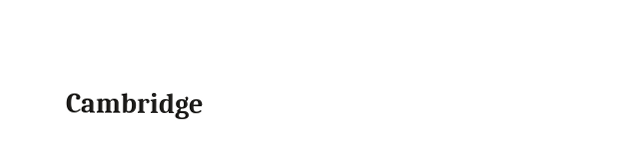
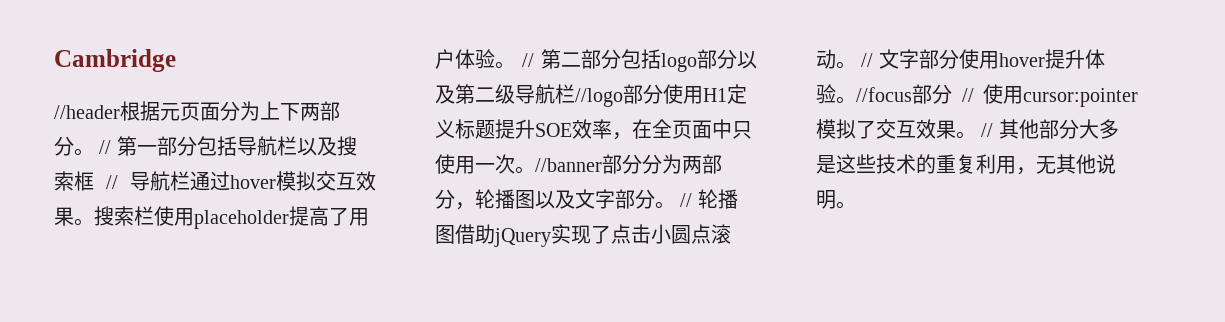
(203, 106) none -> [54,101,340,121] [54,136,357,156] [54,171,376,191] [54,206,369,229] [435,49,757,72] [435,84,747,107] [435,119,752,140] [435,154,722,174] [435,189,738,210] [435,224,731,247] [816,49,1105,69] [816,84,1138,107] [816,119,1119,139] [816,154,1116,175] [816,190,856,209] // //header根据元页面分为上下两部分。 // 第一部分包括导航栏以及搜索框 // 导航栏通过hover模拟交互效果。搜索栏使用placeholder提高了用户体验。 // 第二部分包括logo部分以及第二级导航栏//logo部分使用H1定义标题提升SOE效率，在全页面中只使用一次。//banner部分分为两部分，轮播图以及文字部分。 // 轮播图借助jQuery实现了点击小圆点滚动。 // 文字部分使用hover提升体验。//focus部分 // 使用cursor:pointer模拟了交互效果。 // 其他部分大多是这些技术的重复利用，无其他说明。

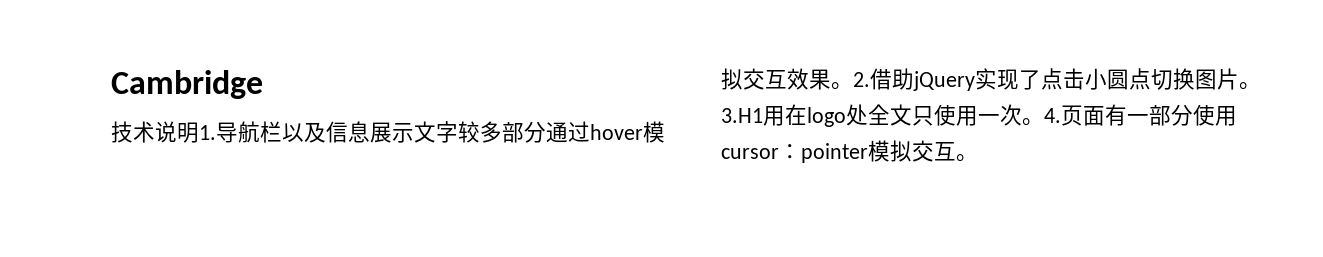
[54,101,340,121] [54,136,357,156] [54,171,190,191] //header根据元页面分为上下两部分。 // 第一部分包括导航栏以及搜索框 // 导航栏 -> [111,121,546,143] 技术说明1.导航栏以及信息展示文字较多部分
[94,206,369,229] [435,49,757,72] [435,84,747,107] [435,119,752,140] [435,154,722,174] [435,189,738,210] [435,225,455,244] 搜索栏使用placeholder提高了用户体验。 // 第二部分包括logo部分以及第二级导航栏//logo部分使用H1定义标题提升SOE效率，在全页面中只使用一次。//banner部分分为两部分，轮播图以及文字部分。 // 轮播图 -> [853,72,870,87] 2.
[711,224,731,244] [816,49,1105,69] [816,84,1138,107] [816,119,1119,139] [816,154,1116,175] [816,190,836,209] 滚动。 // 文字部分使用hover提升体验。//focus部分 // 使用cursor:pointer模拟了交互效果。 // 其他部分大多是这些技术的重复利用，无其他说明 -> [1151,68,1261,90] [721,104,1237,127] [721,140,956,163] 切换图片。3.H1用在logo处全文只使用一次。4.页面有一部分使用cursor：pointer模拟交互

